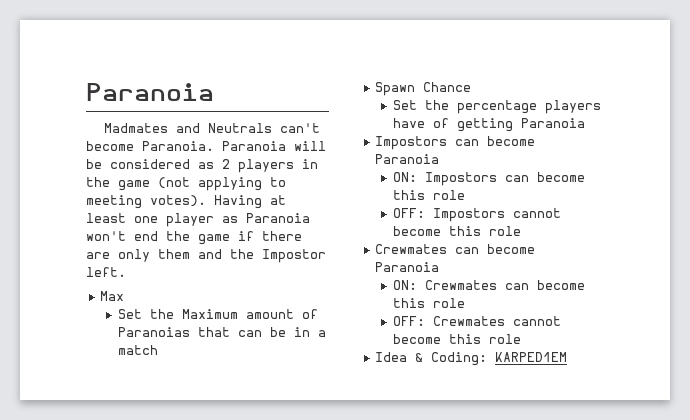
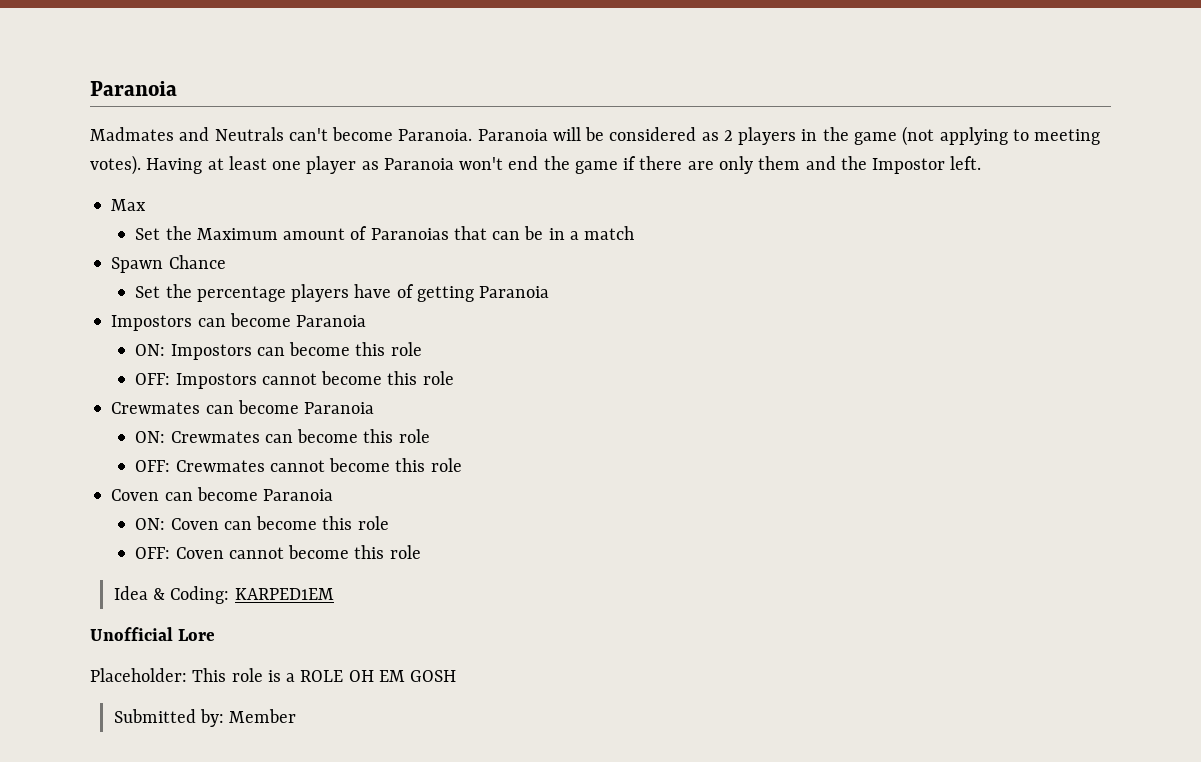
[375,352,568,366] Idea & Coding: KARPED1EM -> [111,487,334,501] [135,516,389,530] [135,545,421,559] [113,586,334,604] [90,627,216,641] [90,668,457,682] [113,709,297,727] Coven can become Paranoia // ON: Coven can become this role // OFF: Coven cannot become this role // Idea & Coding: KARPED1EM // Unofficial Lore // Placeholder: This role is a ROLE OH EM GOSH // Submitted by: Member

